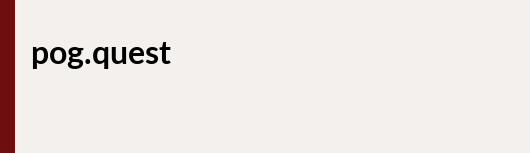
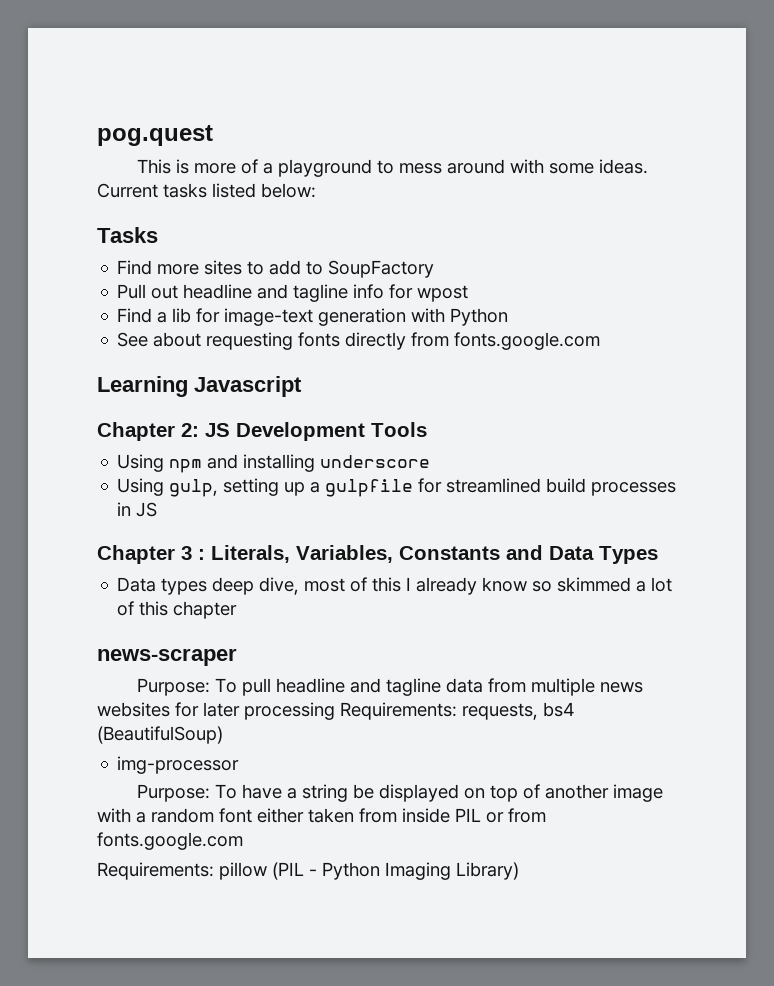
(171, 55) none -> [137,159,649,177] [97,183,316,198] [97,227,158,243] [117,260,435,278] [117,284,469,302] [117,308,509,326] [117,332,601,350] [97,376,302,397] [97,422,427,441] [117,454,431,473] [117,478,677,497] [117,502,158,517] [97,545,658,564] [117,577,673,595] [117,601,238,619] [97,648,237,666] [137,678,644,696] [97,702,575,720] [97,726,223,744] [117,756,240,774] [137,784,664,802] [97,808,546,823] [97,832,243,850] [97,862,519,880] // This is more of a playground to mess around with some ideas. Current tasks listed below: // Tasks // Find more sites to add to SoupFactory // Pull out headline and tagline info for wpost // Find a lib for image-text generation with Python // See about requesting fonts directly from fonts.google.com // Learning Javascript // Chapter 2: JS Development Tools // Using npm and installing underscore // Using gulp, setting up a gulpfile for streamlined build processes in JS // Chapter 3 : Literals, Variables, Constants and Data Types // Data types deep dive, most of this I already know so skimmed a lot of this chapter // news-scraper // Purpose: To pull headline and tagline data from multiple news websites for later processing Requirements: requests, bs4 (BeautifulSoup) // img-processor // Purpose: To have a string be displayed on top of another image with a random font either taken from inside PIL or from fonts.google.com // Requirements: pillow (PIL - Python Imaging Library)

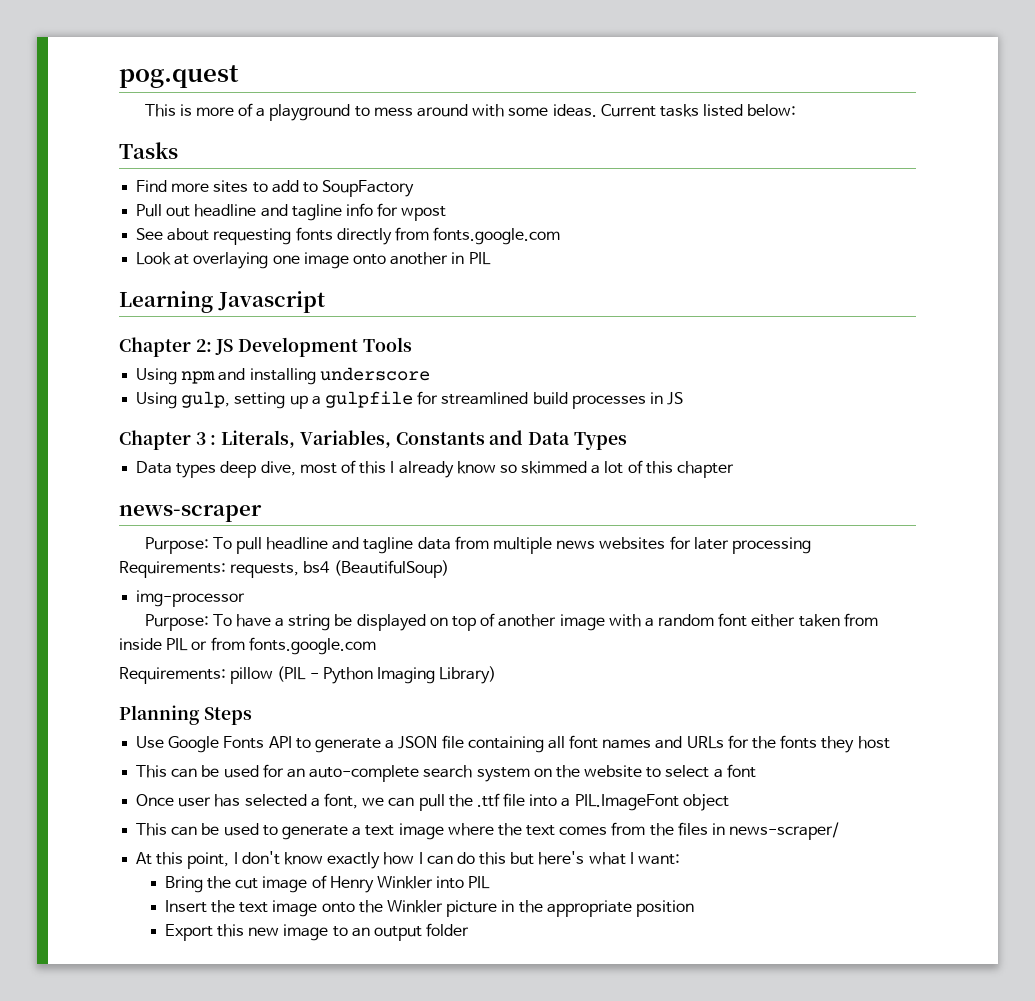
[117,308,509,326] // Find a lib for image-text generation with Python -> (447, 213) none
(601, 341) none -> [136,252,491,269] // Look at overlaying one image onto another in PIL
(519, 871) none -> [119,705,252,725] [136,735,890,753] [136,764,756,782] [136,793,729,811] [136,822,840,840] [136,851,681,869] [164,875,491,893] [164,900,694,917] [164,923,470,941] // Planning Steps // Use Google Fonts API to generate a JSON file containing all font names and URLs for the fonts they host // This can be used for an auto-complete search system on the website to select a font // Once user has selected a font, we can pull the .ttf file into a PIL.ImageFont object // This can be used to generate a text image where the text comes from the files in news-scraper/ // At this point, I don't know exactly how I can do this but here's what I want: // Bring the cut image of Henry Winkler into PIL // Insert the text image onto the Winkler picture in the appropriate position // Export this new image to an output folder

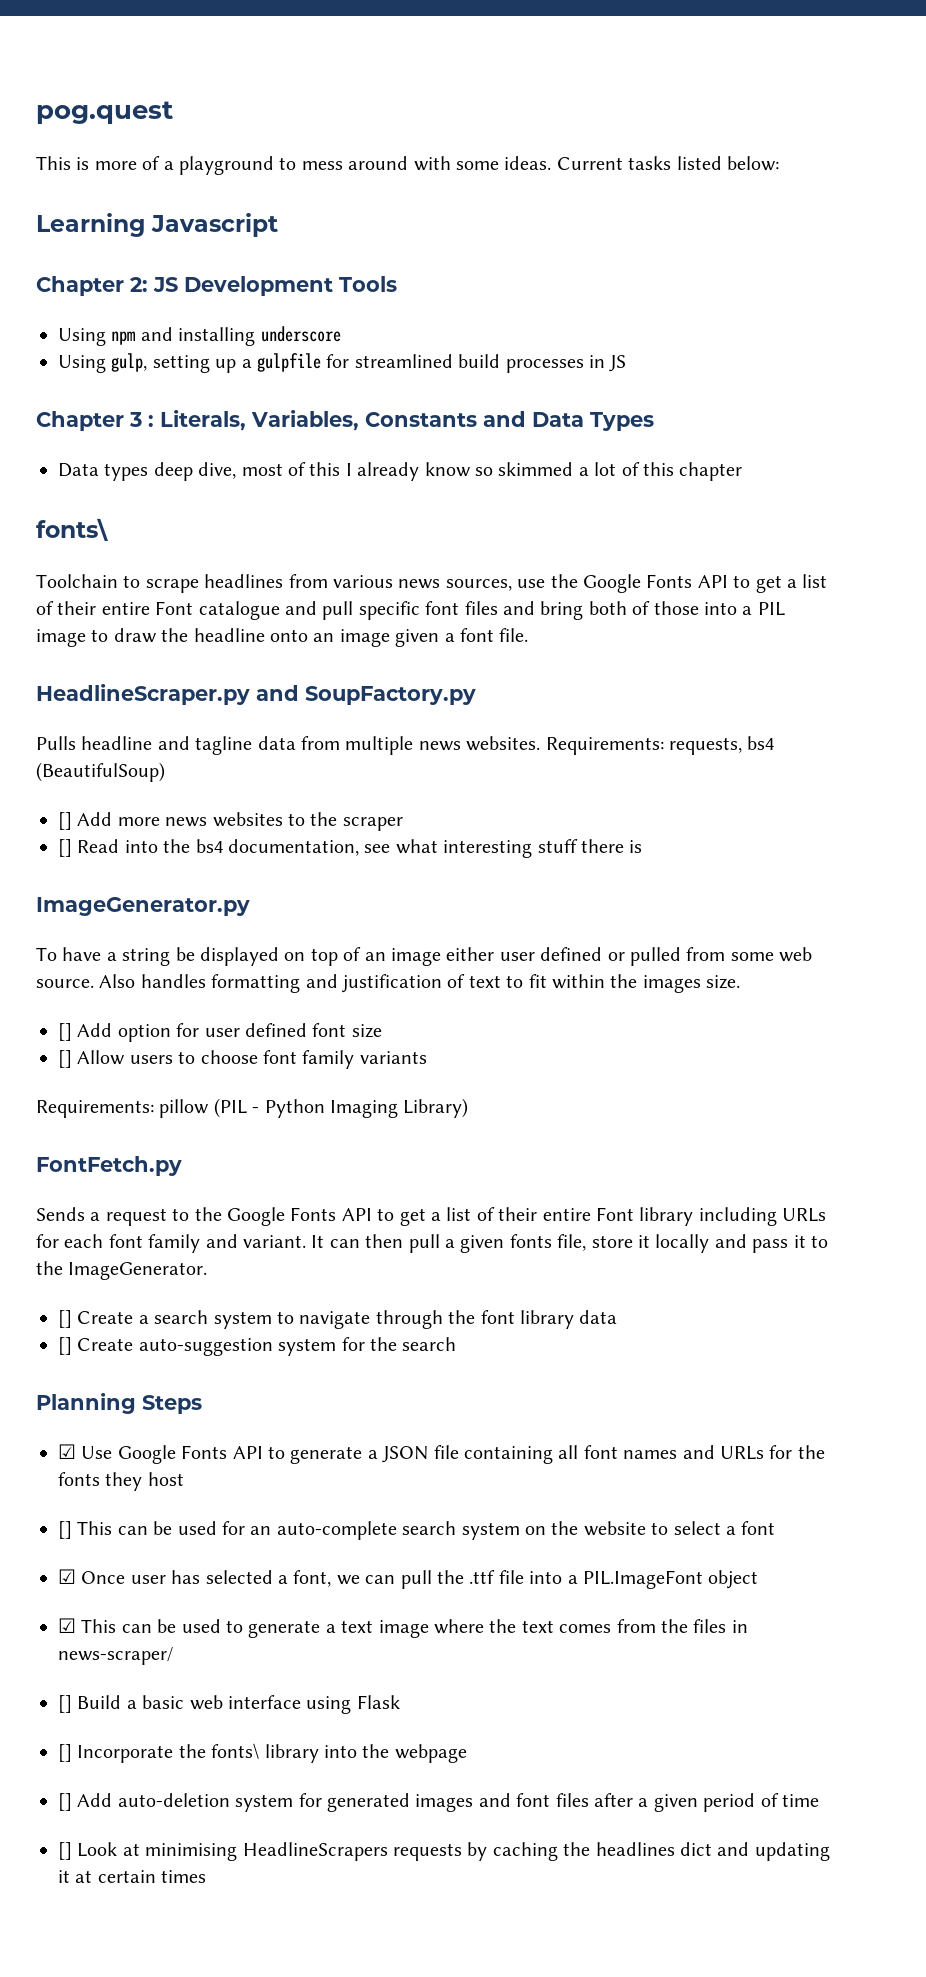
[119,142,178,159] [136,180,415,197] [136,203,447,221] [136,227,561,245] [136,252,491,269] // Tasks // Find more sites to add to SoupFactory // Pull out headline and tagline info for wpost // See about requesting fonts directly from fonts.google.com // Look at overlaying one image onto another in PIL -> (779, 163) none
[119,505,262,522] [144,537,262,554] news-scraper // Purpose: To pull -> [36,518,108,541] [36,574,828,593] [36,601,785,620] [36,628,529,647] [36,684,476,705] [36,736,76,750] fonts\ // Toolchain to scrape headlines from various news sources, use the Google Fonts API to get a list of their entire Font catalogue and pull specific font files and bring both of those into a PIL image to draw the headline onto an image given a font file. // HeadlineScraper.py and SoupFactory.py // Pulls
[599,536,811,554] websites for later processing -> [466,736,541,751] websites.
[136,590,246,607] [144,614,209,631] img-processor // Purpose: -> [58,812,403,831] [58,839,643,858] [36,897,250,916] [] Add more news websites to the scraper // [] Read into the bs4 documentation, see what interesting stuff there is // ImageGenerator.py //
[498,613,878,631] [119,637,376,655] another image with a random font either taken from inside PIL or from fonts.google.com -> [364,947,813,966] [36,974,741,993] [58,1023,382,1042] [58,1050,427,1069] an image either user defined or pulled from some web source. Also handles formatting and justification of text to fit within the images size. // [] Add option for user defined font size // [] Allow users to choose font family variants
(497, 675) none -> [36,1156,182,1176] [36,1207,827,1226] [36,1234,828,1253] [36,1261,208,1280] [58,1310,618,1329] [58,1337,457,1356] // FontFetch.py // Sends a request to the Google Fonts API to get a list of their entire Font library including URLs for each font family and variant. It can then pull a given fonts file, store it locally and pass it to the ImageGenerator. // [] Create a search system to navigate through the font library data // [] Create auto-suggestion system for the search
(252, 716) none -> [58,1444,76,1459] ☑
(890, 742) none -> [58,1521,72,1539] []
(756, 771) none -> [58,1569,76,1584] ☑
(729, 802) none -> [58,1618,76,1633] ☑
[136,851,681,869] [164,875,491,893] [164,900,694,917] [164,923,470,941] At this point, I don't know exactly how I can do this but here's what I want: // Bring the cut image of Henry Winkler into PIL // Insert the text image onto the Winkler picture in the appropriate position // Export this new image to an output folder -> [58,1695,400,1714] [58,1743,467,1763] [58,1793,819,1812] [58,1842,830,1861] [58,1870,207,1883] [] Build a basic web interface using Flask // [] Incorporate the fonts\ library into the webpage // [] Add auto-deletion system for generated images and font files after a given period of time // [] Look at minimising HeadlineScrapers requests by caching the headlines dict and updating it at certain times

